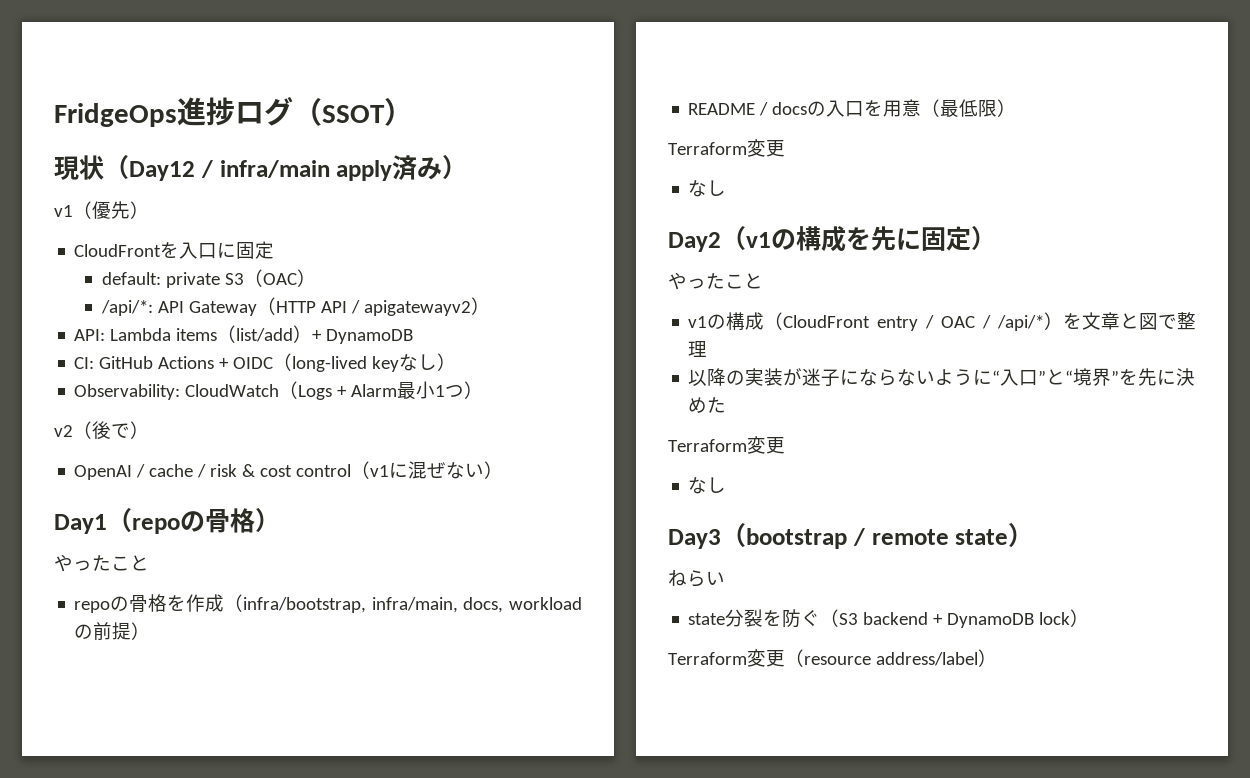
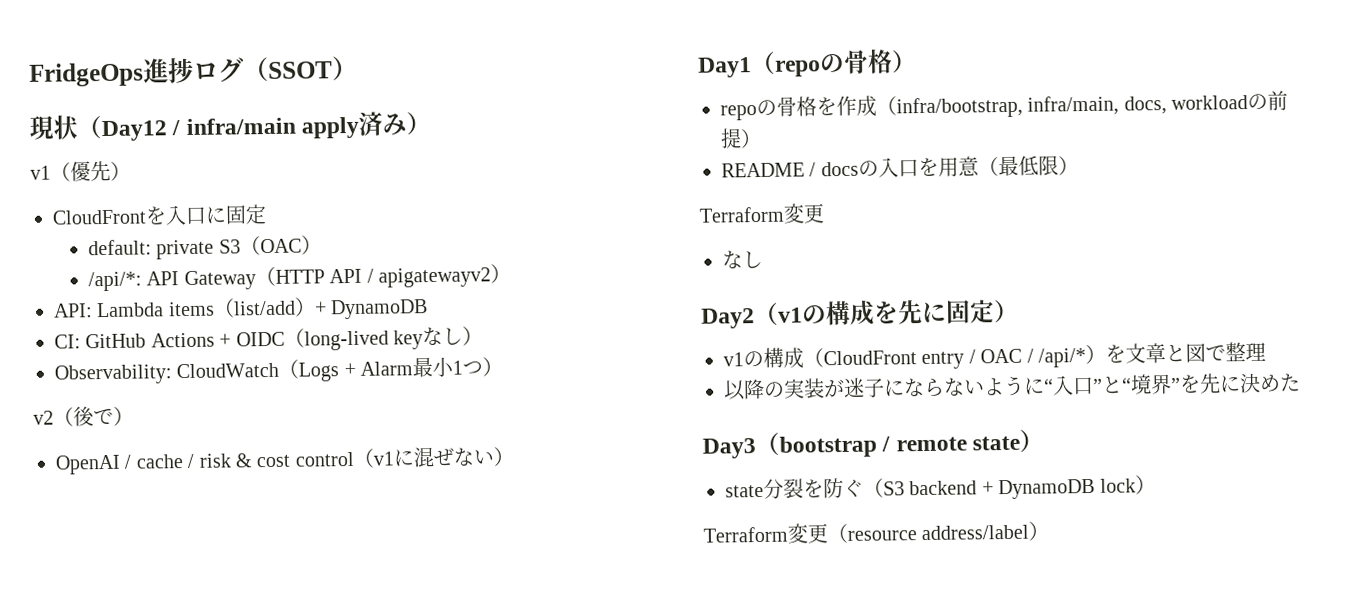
[54,554,149,572] // やったこと -> (917, 62) none
[668,272,763,290] // やったこと -> (1019, 311) none
[668,436,785,454] [688,477,727,494] // Terraform変更 // なし -> (1301, 382) none
[668,570,725,587] // ねらい -> (1045, 441) none

